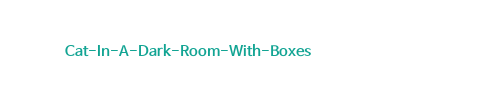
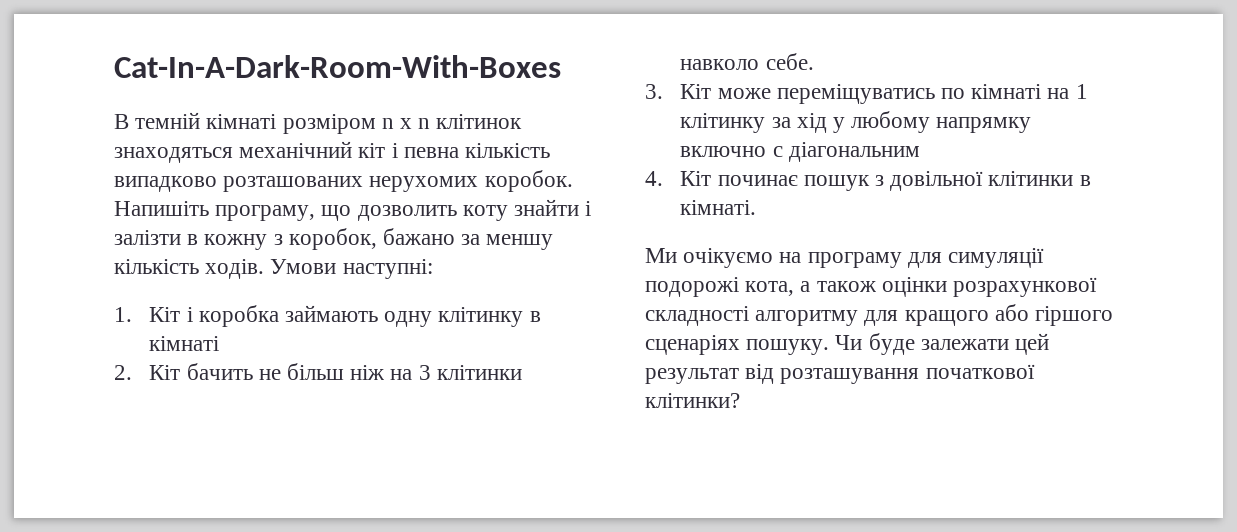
(311, 50) none -> [114,112,523,134] [114,141,551,163] [114,170,573,192] [114,199,592,221] [114,228,554,250] [114,259,433,279] [114,305,541,327] [149,336,220,351] [114,363,522,380] [680,53,814,70] [645,84,1088,104] [680,111,1032,133] [680,142,920,162] [645,171,1091,191] [680,200,757,215] [645,248,1045,268] [645,277,1098,297] [645,304,1114,326] [645,333,1050,355] [645,364,1035,384] [645,393,740,408] // В темній кімнаті розміром n x n клітинок знаходяться механічний кіт і певна кількість випадково розташованих нерухомих коробок. Напишіть програму, що дозволить коту знайти і залізти в кожну з коробок, бажано за меншу кількість ходів. Умови наступні: // 1. Кіт і коробка займають одну клітинку в кімнаті // 2. Кіт бачить не більш ніж на 3 клітинки навколо себе. // 3. Кіт може переміщуватись по кімнаті на 1 клітинку за хід у любому напрямку включно с діагональним // 4. Кіт починає пошук з довільної клітинки в кімнаті. // Ми очікуємо на програму для симуляції подорожі кота, а також оцінки розрахункової складності алгоритму для кращого або гіршого сценаріях пошуку. Чи буде залежати цей результат від розташування початкової клітинки?

